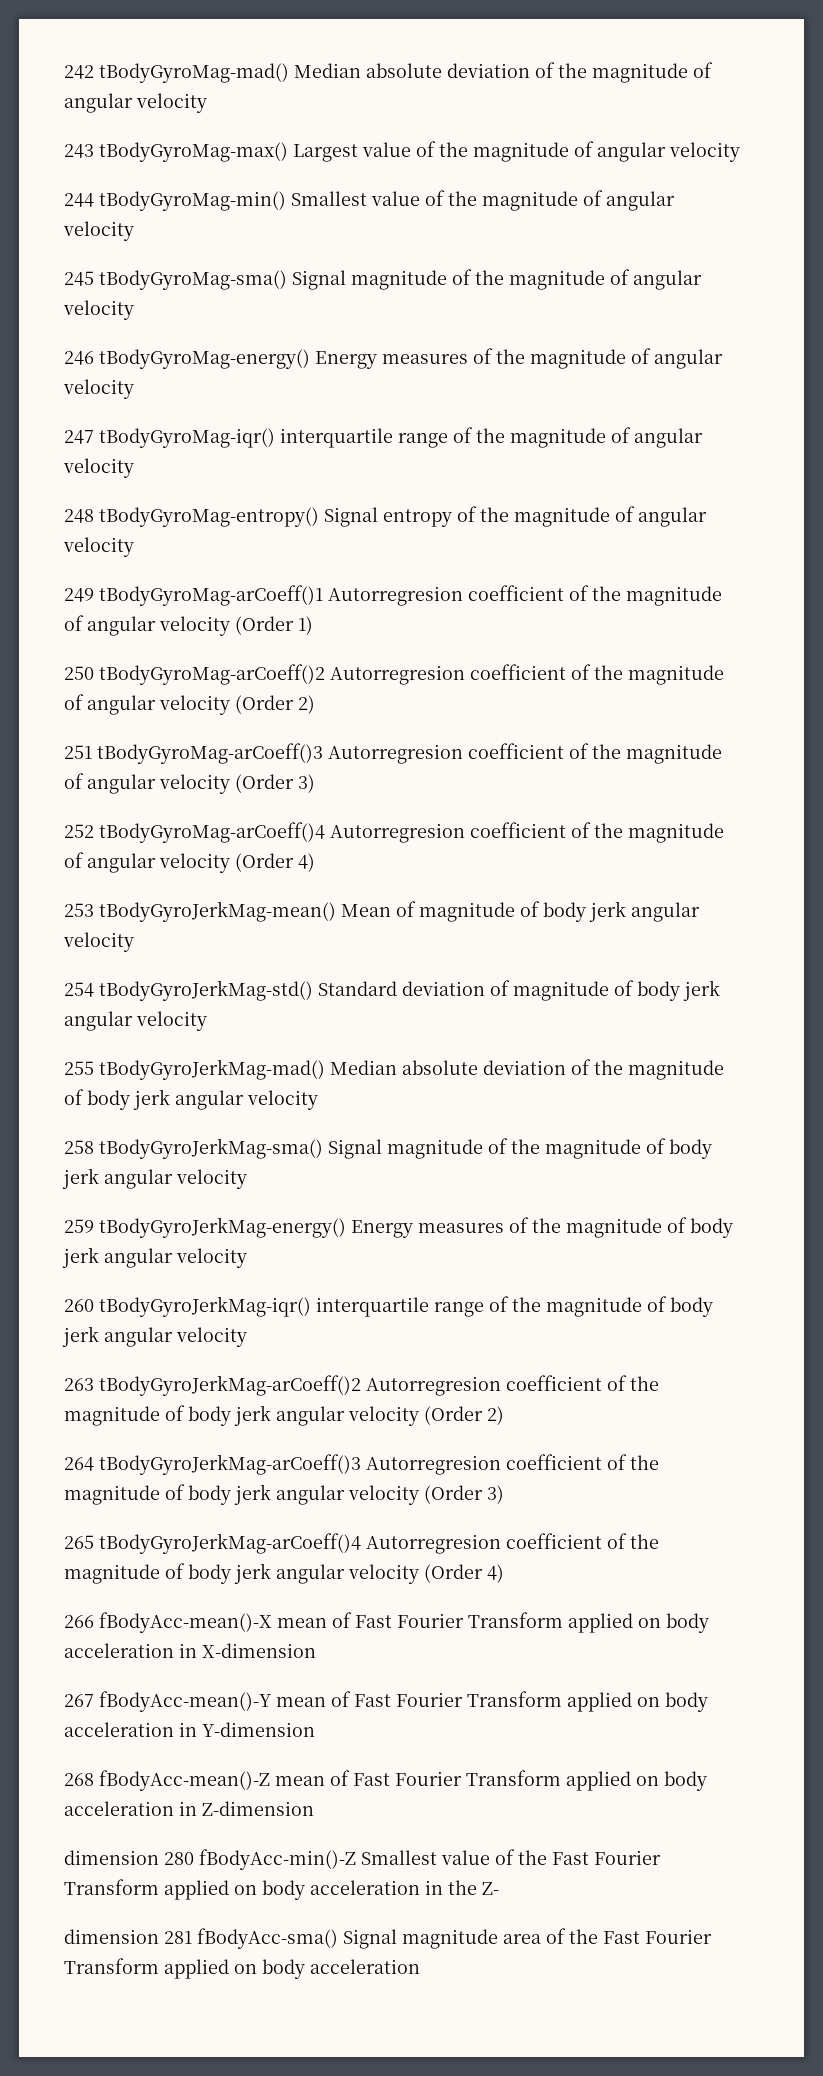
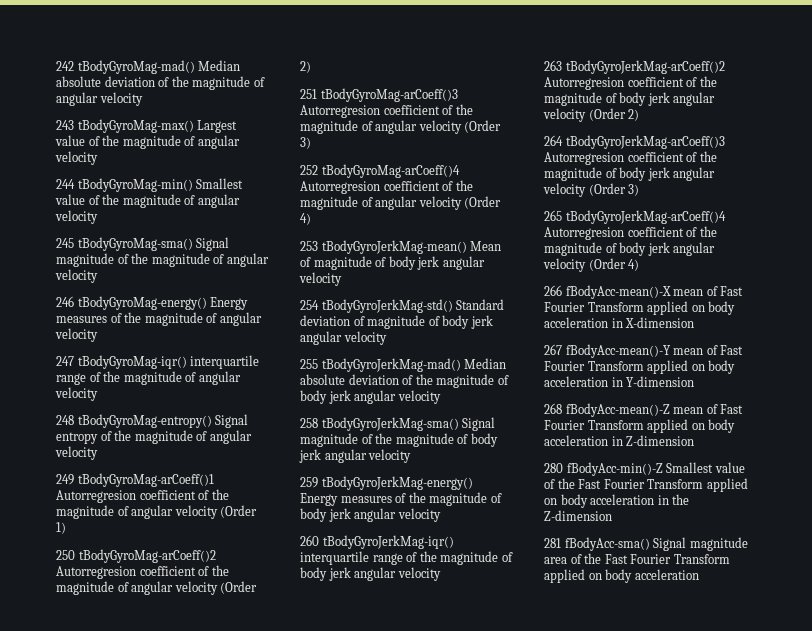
[64,1850,159,1865] dimension -> (695, 440) none
[482,1882,499,1895] [64,1929,159,1944] Z- // dimension -> [544,510,612,521] Z-dimension //

